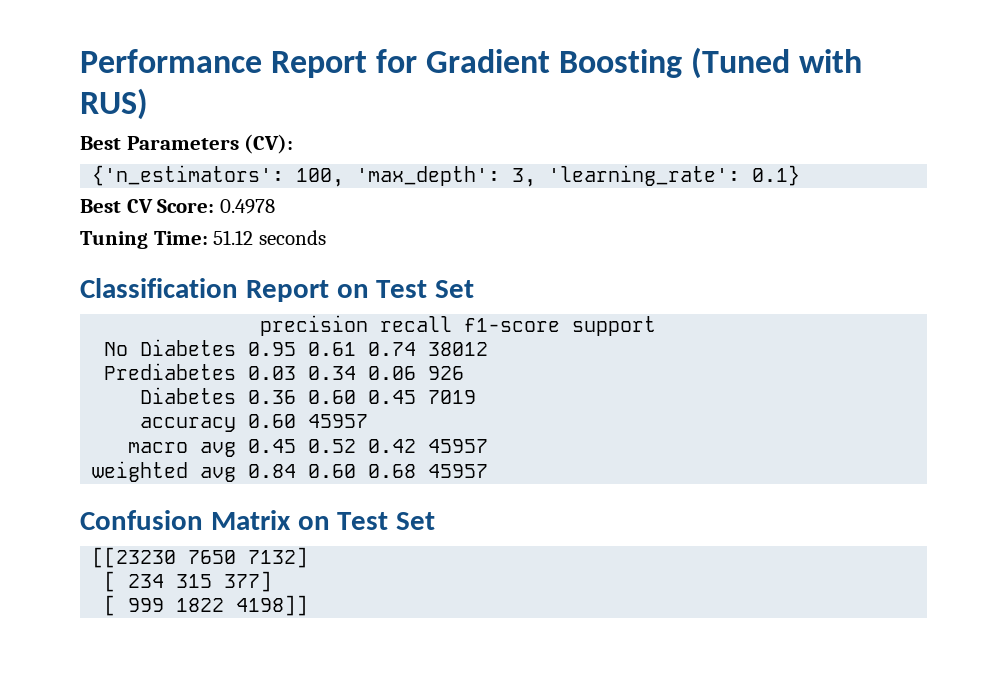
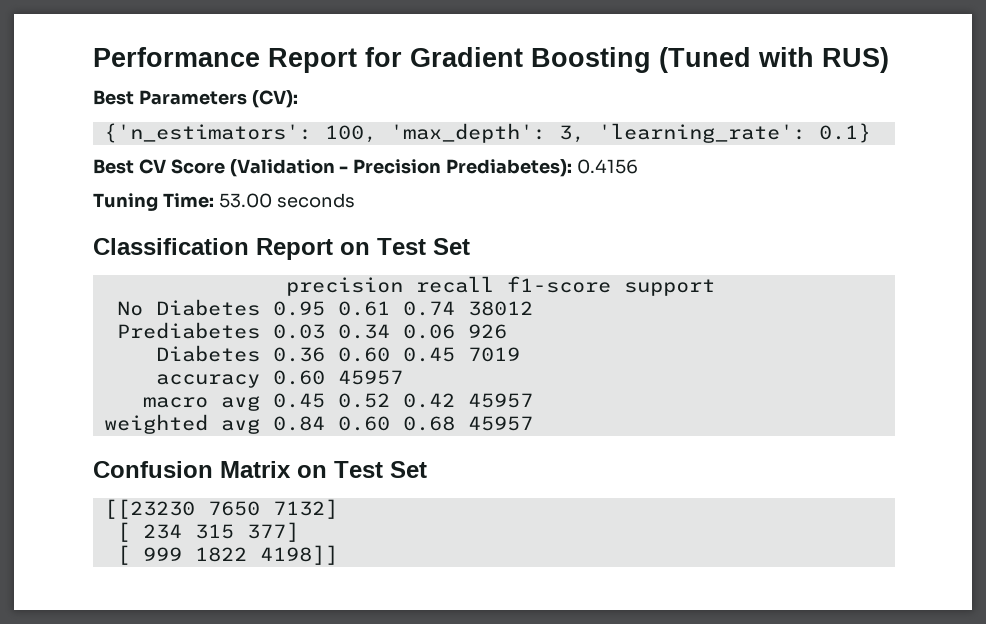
[157,199,275,214] Score: 0.4978 -> [170,159,639,177] Score (Validation - Precision Prediabetes): 0.4156
[213,230,254,245] 51.12 -> [218,193,272,208] 53.00

